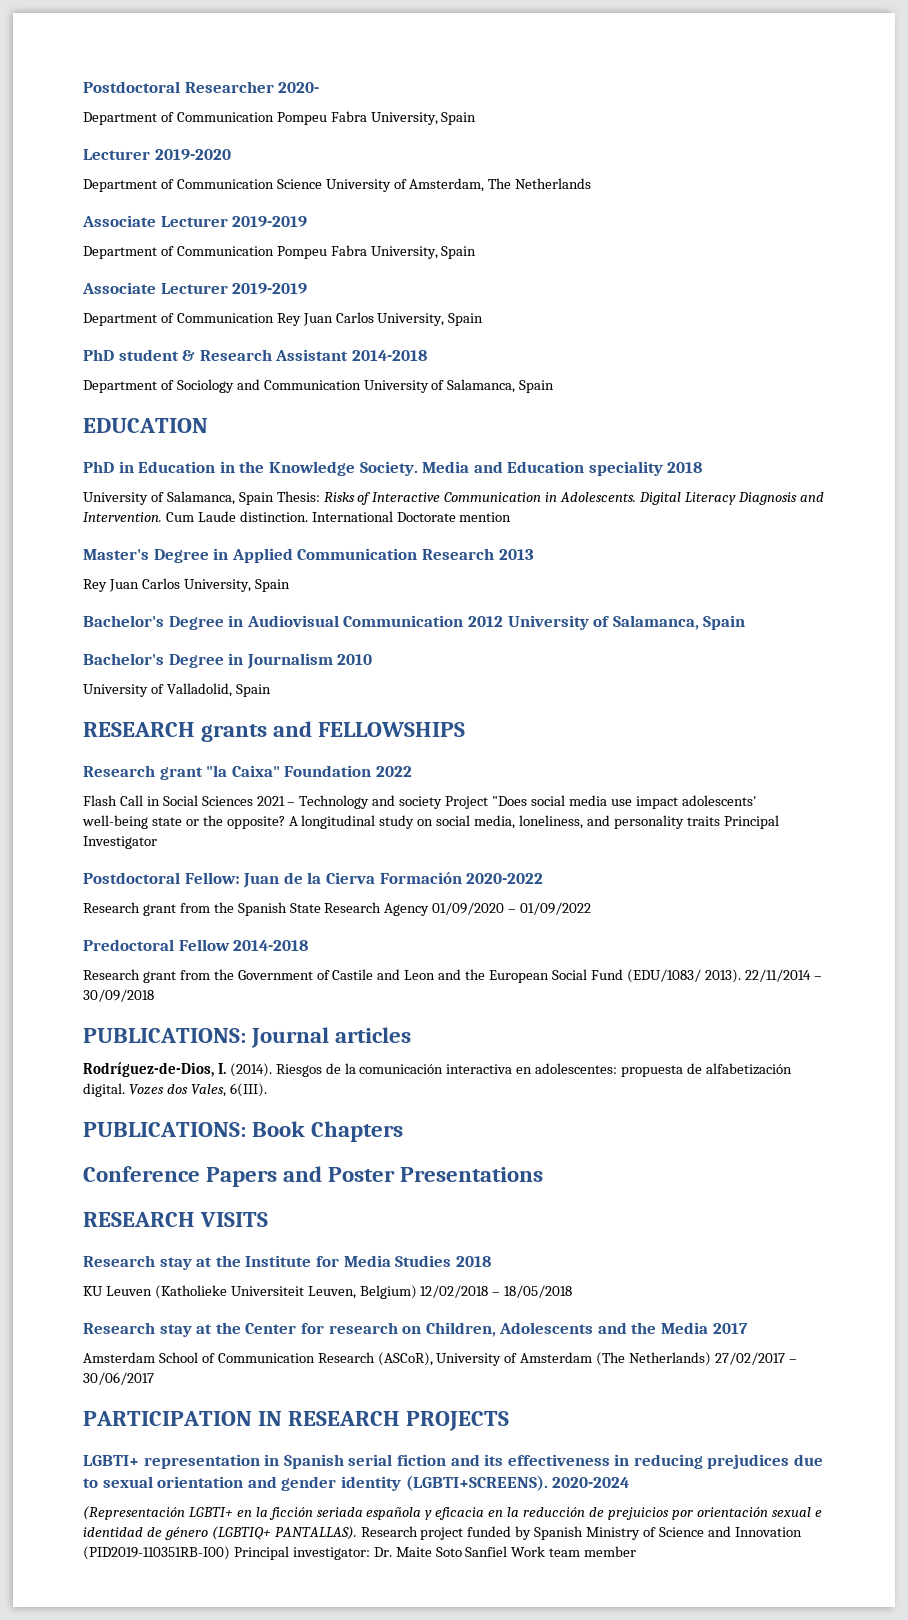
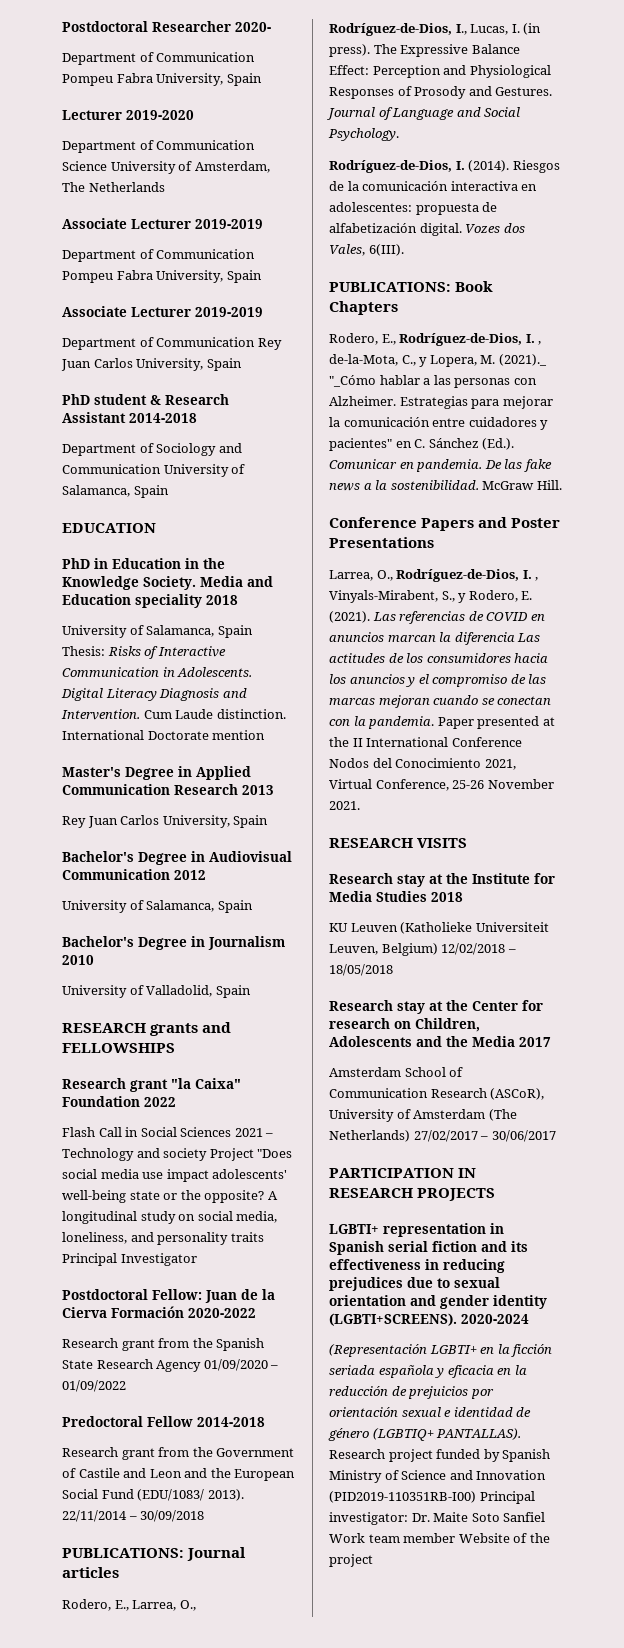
(503, 621) none -> (206, 875) //
(412, 1035) none -> [62,1599,196,1611] [329,23,542,36] [329,44,520,57] [329,65,551,78] [329,86,553,99] [326,107,521,120] [328,128,399,141] // Rodero, E., Larrea, O., Rodríguez-de-Dios, I., Lucas, I. (in press). The Expressive Balance Effect: Perception and Physiological Responses of Prosody and Gestures. Journal of Language and Social Psychology.
(404, 1131) none -> [329,333,542,346] [329,354,547,367] [329,375,537,388] [329,396,553,409] [329,417,549,430] [329,438,515,451] [329,459,552,472] [329,480,562,491] // Rodero, E., Rodríguez-de-Dios, I. , de-la-Mota, C., y Lopera, M. (2021)._ "_Cómo hablar a las personas con Alzheimer. Estrategias para mejorar la comunicación entre cuidadores y pacientes" en C. Sánchez (Ed.). Comunicar en pandemia. De las fake news a la sostenibilidad. McGraw Hill.
(544, 1174) none -> [329,569,539,582] [329,590,533,603] [329,611,545,624] [329,632,541,645] [329,653,549,663] [329,674,547,687] [329,695,552,708] [329,716,555,729] [329,737,522,747] [329,758,516,770] [329,779,554,791] [329,801,360,810] // Larrea, O., Rodríguez-de-Dios, I. , Vinyals-Mirabent, S., y Rodero, E. (2021). Las referencias de COVID en anuncios marcan la diferencia Las actitudes de los consumidores hacia los anuncios y el compromiso de las marcas mejoran cuando se conectan con la pandemia. Paper presented at the II International Conference Nodos del Conocimiento 2021, Virtual Conference, 25-26 November 2021.
(637, 1551) none -> [458,1533,550,1543] [329,1554,373,1567] Website of the project

